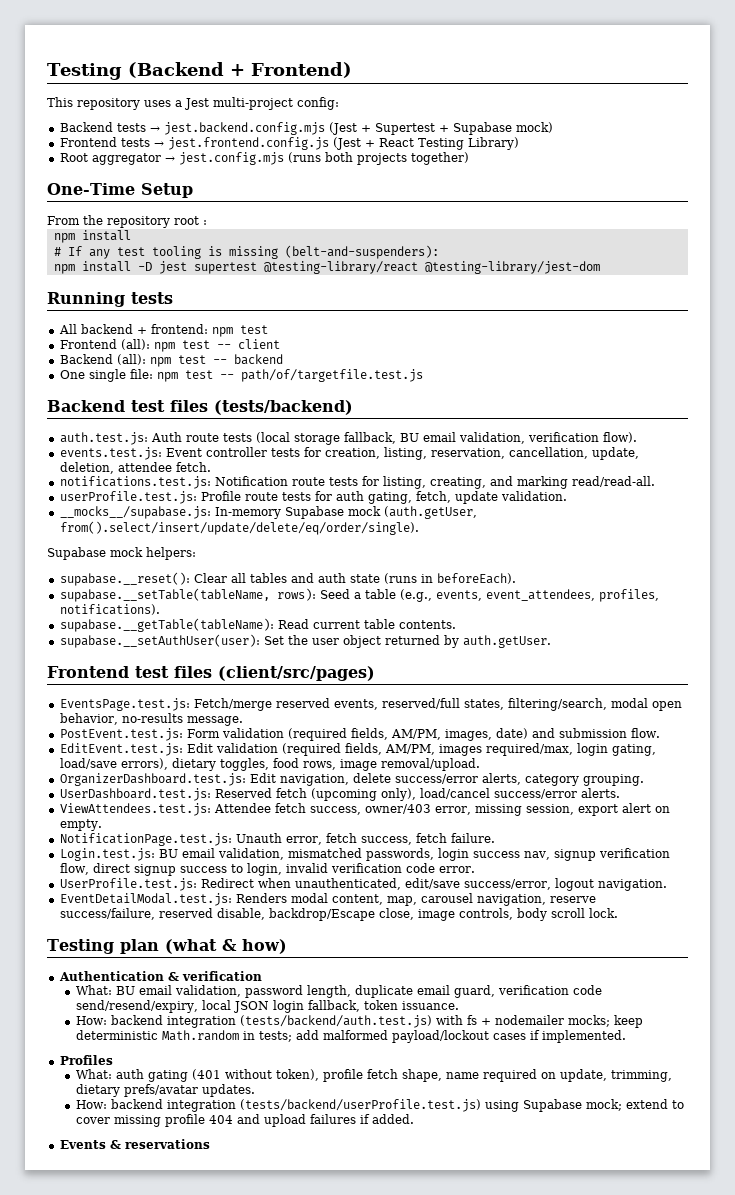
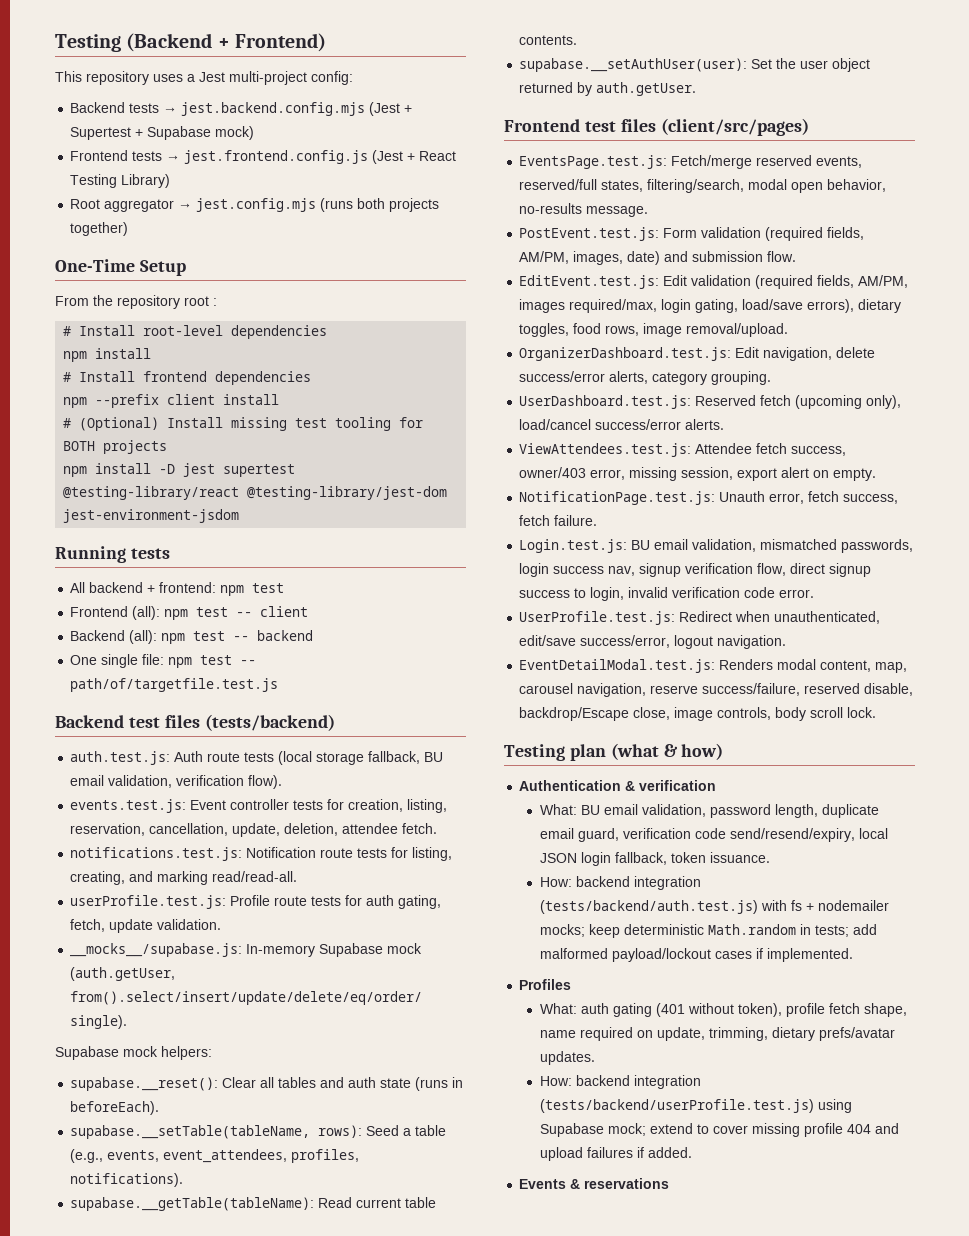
(207, 222) none -> [63,325,328,339] // # Install root-level dependencies
[67,245,439,259] If any test tooling is missing (belt-and-suspenders): -> [79,371,312,385] [63,394,280,408] [63,417,424,431] [63,440,168,454] Install frontend dependencies // npm --prefix client install // # (Optional) Install missing test tooling for BOTH projects
(600, 267) none -> [63,509,240,523] jest-environment-jsdom

